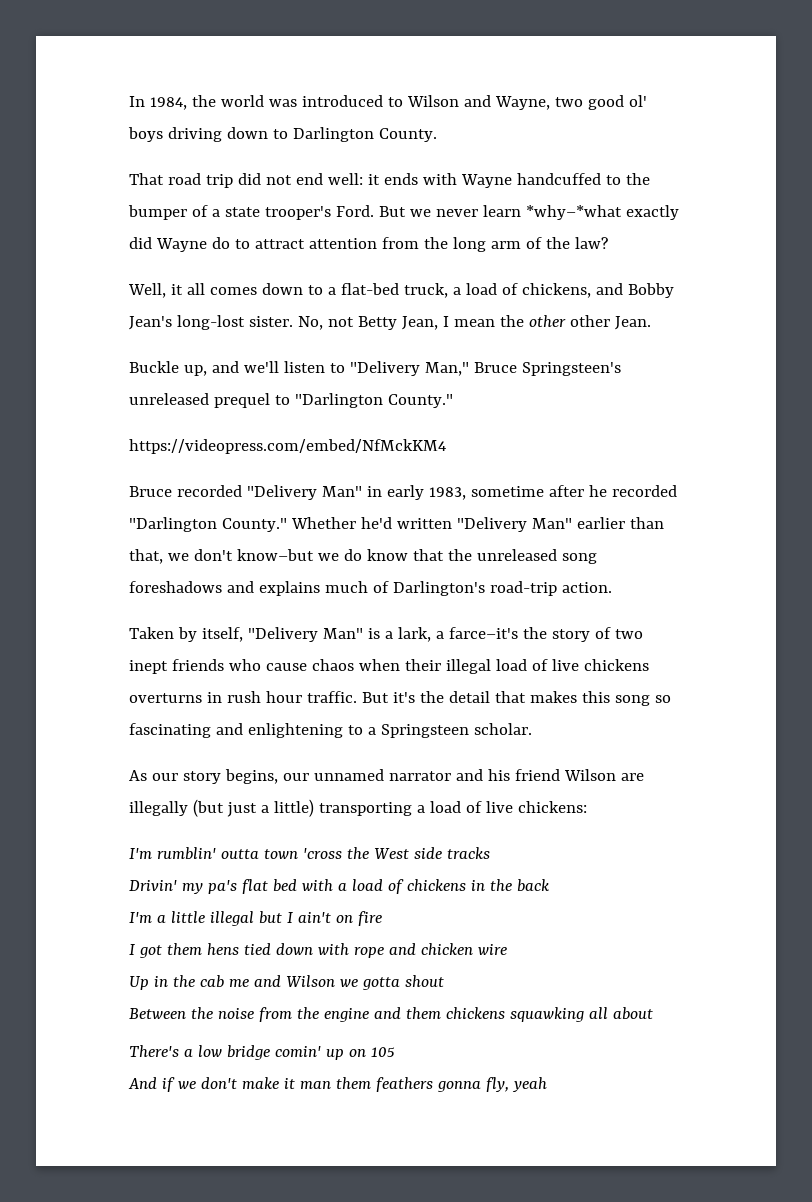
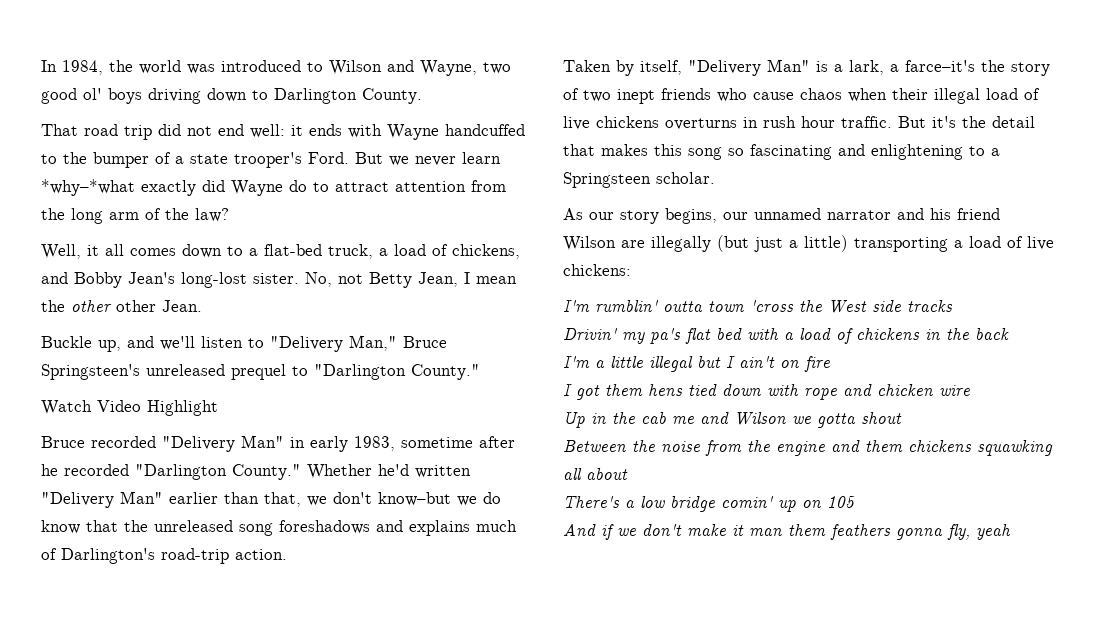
[129,439,446,454] https://videopress.com/embed/NfMckKM4 -> [41,400,218,416] Watch Video Highlight

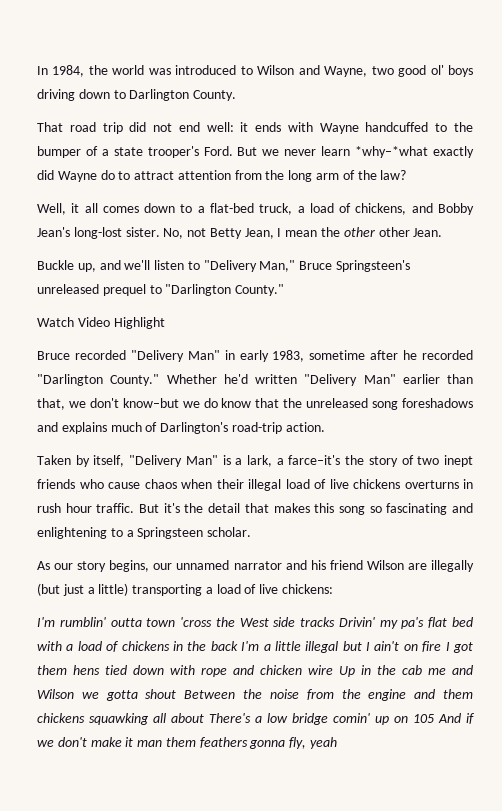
(953, 306) // -> (336, 622) none
(1009, 334) // -> (238, 646) none
(830, 364) // -> (442, 646) none
(970, 390) // -> (333, 670) none
(902, 418) // -> (177, 694) none
(628, 474) // -> (204, 718) none
(855, 502) // -> (434, 718) none

